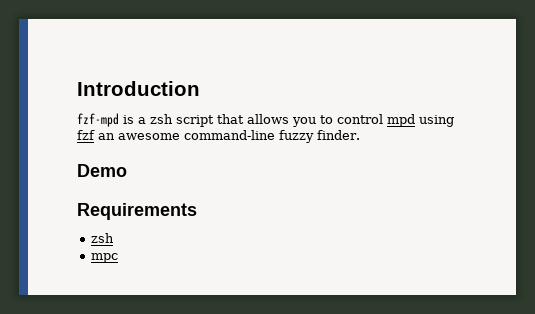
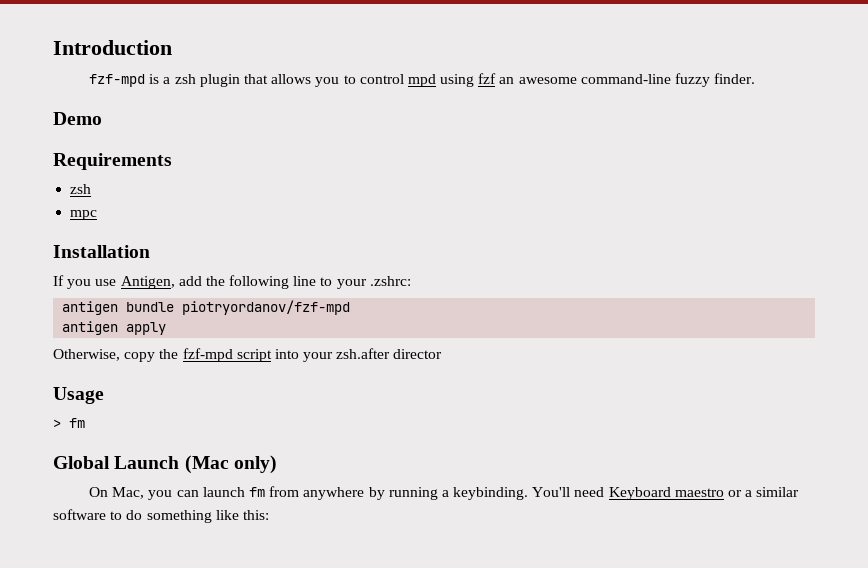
[176,115,214,127] script -> [199,74,240,87] plugin
(118, 258) none -> [53,245,150,258] [53,275,411,289] [62,300,351,315] [62,321,167,335] [53,348,443,362] [53,387,104,404] [53,418,85,428] [53,455,277,474] [89,486,800,500] [53,509,269,523] // Installation // If you use Antigen, add the following line to your .zshrc: // antigen bundle piotryordanov/fzf-mpd // antigen apply // Otherwise, copy the fzf-mpd script into your zsh.after director // Usage // > fm // Global Launch (Mac only) // On Mac, you can launch fm from anywhere by running a keybinding. You'll need Keyboard maestro or a similar software to do something like this:

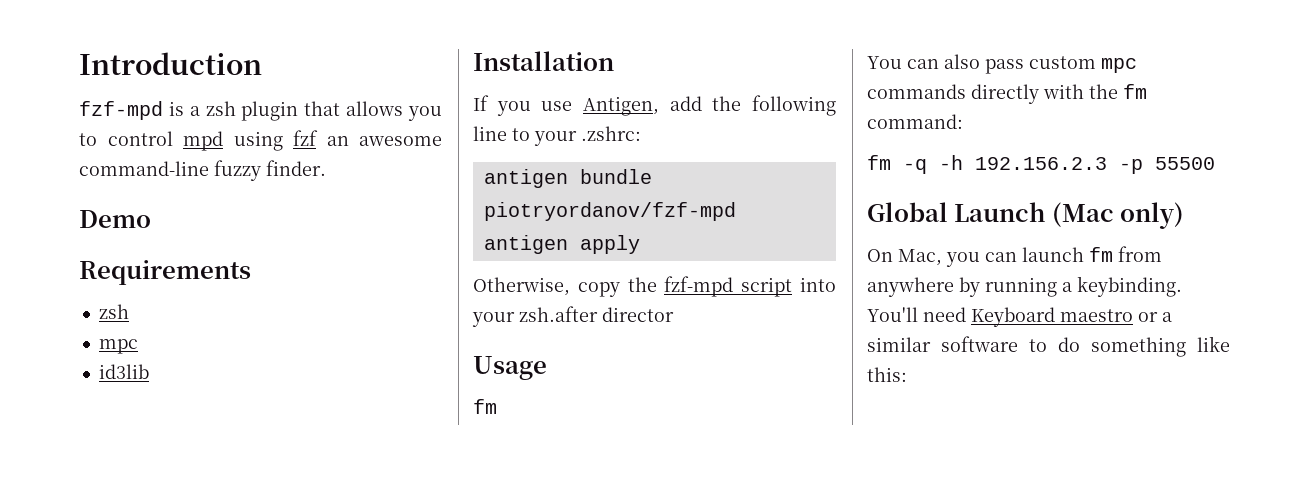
(98, 215) none -> [98,364,149,379] // id3lib
[53,418,85,428] > fm -> [473,399,497,414] [867,54,1137,74] [867,84,1147,104] [867,114,963,129] [867,155,1215,174] fm // You can also pass custom mpc commands directly with the fm command: // fm -q -h 192.156.2.3 -p 55500

